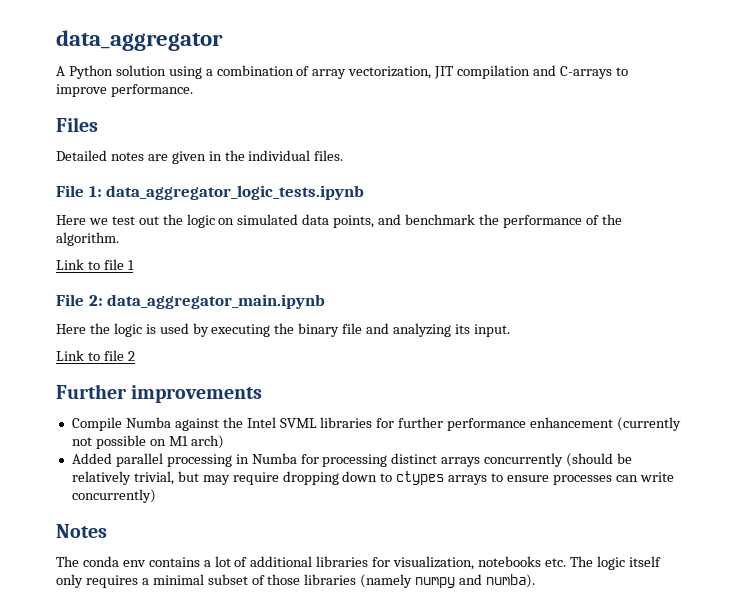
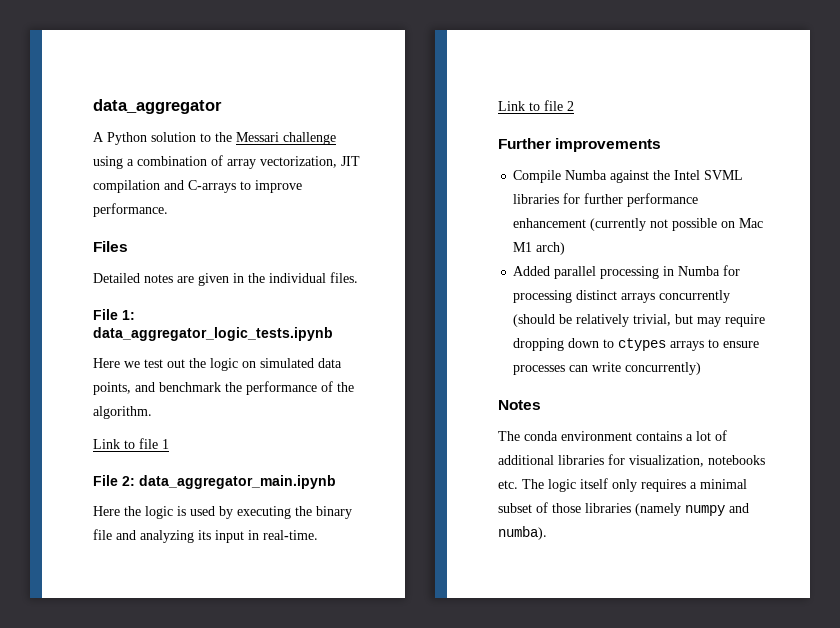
(166, 70) none -> [200,132,336,145] to the Messari challenge
[473,324,510,337] input. -> [215,530,318,543] input in real-time.
(166, 442) none -> [739,218,764,228] Mac
[122,560,146,567] env -> [561,431,632,441] environment

